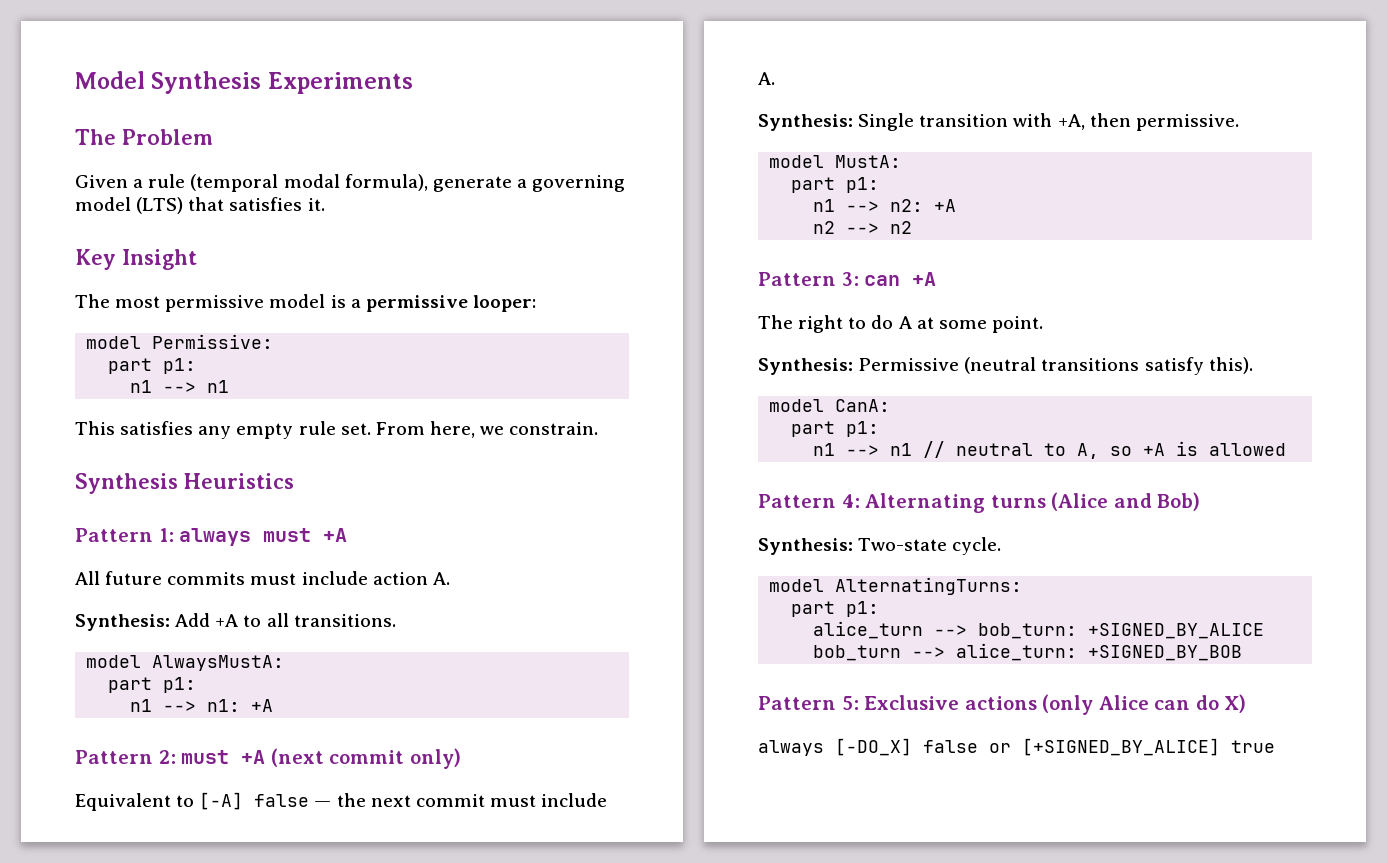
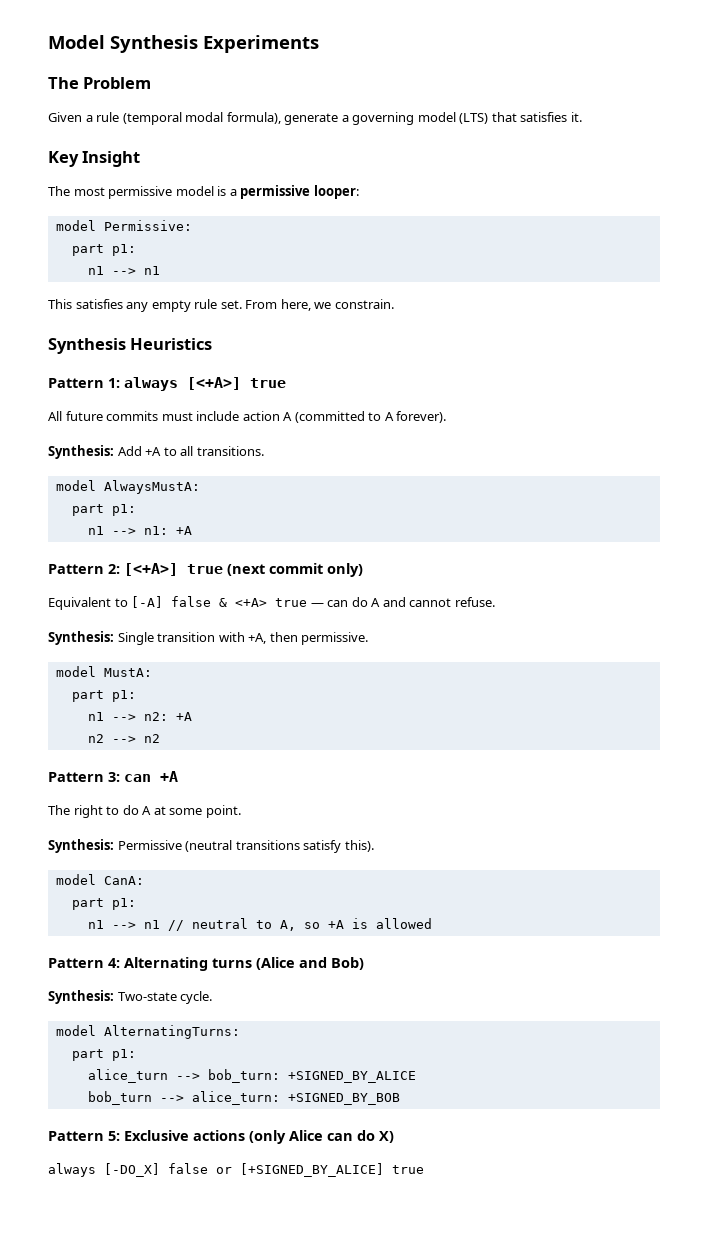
[263,528,348,542] must +A -> [187,377,286,390] [<+A>] true
[432,572,450,585] A. -> [283,411,447,423] A (committed to A forever).
[181,750,266,764] must +A -> [124,563,223,576] [<+A>] true
[314,793,608,807] [758,72,775,85] — the next commit must include A. -> [219,597,495,607] & <+A> true — can do A and cannot refuse.

